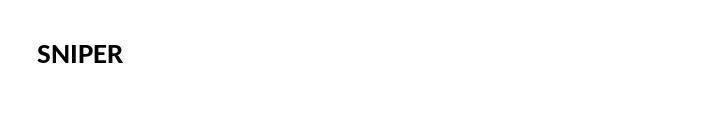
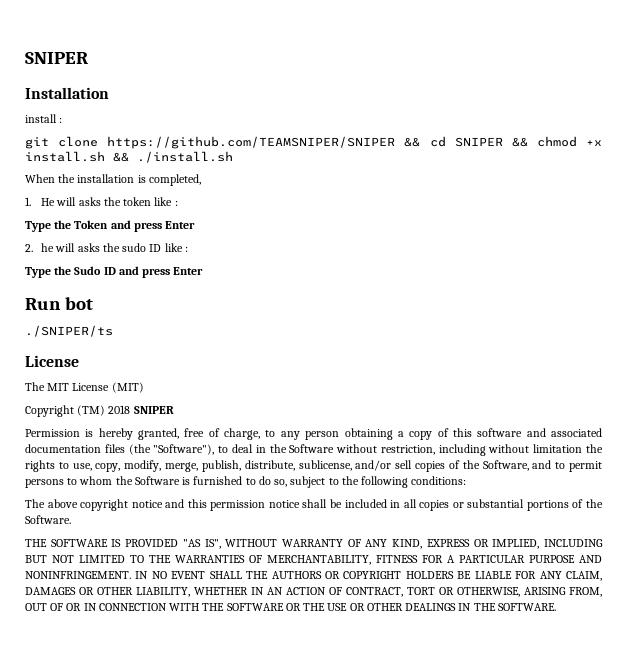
[37,45,124,63] SNIPER -> [25,52,88,64] [25,87,109,99] [25,114,63,123] [25,136,602,149] [25,151,233,163] [25,174,201,186] [25,197,178,206] [25,220,196,232] [25,243,188,252] [25,266,204,278] [25,297,93,310] [25,325,113,337] [25,355,79,367] [25,382,144,393] [25,405,174,417] [25,428,603,440] [25,444,603,456] [25,460,602,472] [25,476,467,488] [25,499,603,511] [25,515,71,524] [25,539,603,549] [25,555,602,565] [25,571,603,581] [25,587,602,597] [25,603,556,611] SNIPER // Installation // install : // git clone https://github.com/TEAMSNIPER/SNIPER && cd SNIPER && chmod +x install.sh && ./install.sh // When the installation is completed, // 1. He will asks the token like : // Type the Token and press Enter // 2. he will asks the sudo ID like : // Type the Sudo ID and press Enter // Run bot // ./SNIPER/ts // License // The MIT License (MIT) // Copyright (TM) 2018 SNIPER // Permission is hereby granted, free of charge, to any person obtaining a copy of this software and associated documentation files (the "Software"), to deal in the Software without restriction, including without limitation the rights to use, copy, modify, merge, publish, distribute, sublicense, and/or sell copies of the Software, and to permit persons to whom the Software is furnished to do so, subject to the following conditions: // The above copyright notice and this permission notice shall be included in all copies or substantial portions of the Software. // THE SOFTWARE IS PROVIDED "AS IS", WITHOUT WARRANTY OF ANY KIND, EXPRESS OR IMPLIED, INCLUDING BUT NOT LIMITED TO THE WARRANTIES OF MERCHANTABILITY, FITNESS FOR A PARTICULAR PURPOSE AND NONINFRINGEMENT. IN NO EVENT SHALL THE AUTHORS OR COPYRIGHT HOLDERS BE LIABLE FOR ANY CLAIM, DAMAGES OR OTHER LIABILITY, WHETHER IN AN ACTION OF CONTRACT, TORT OR OTHERWISE, ARISING FROM, OUT OF OR IN CONNECTION WITH THE SOFTWARE OR THE USE OR OTHER DEALINGS IN THE SOFTWARE.

